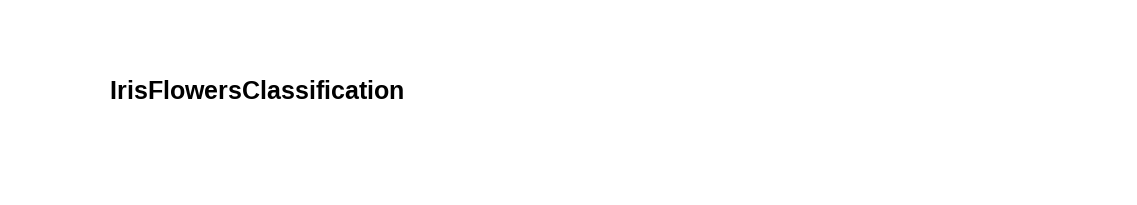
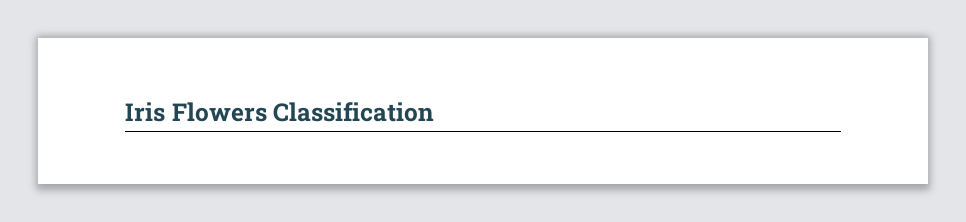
[110,80,404,99] IrisFlowersClassification -> [125,102,435,122] Iris Flowers Classification

